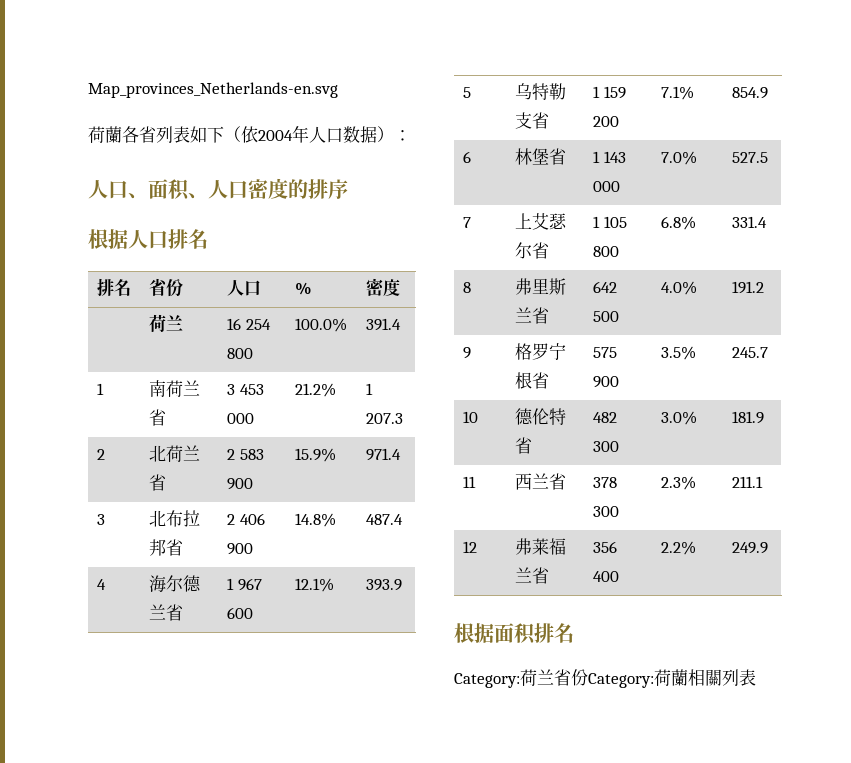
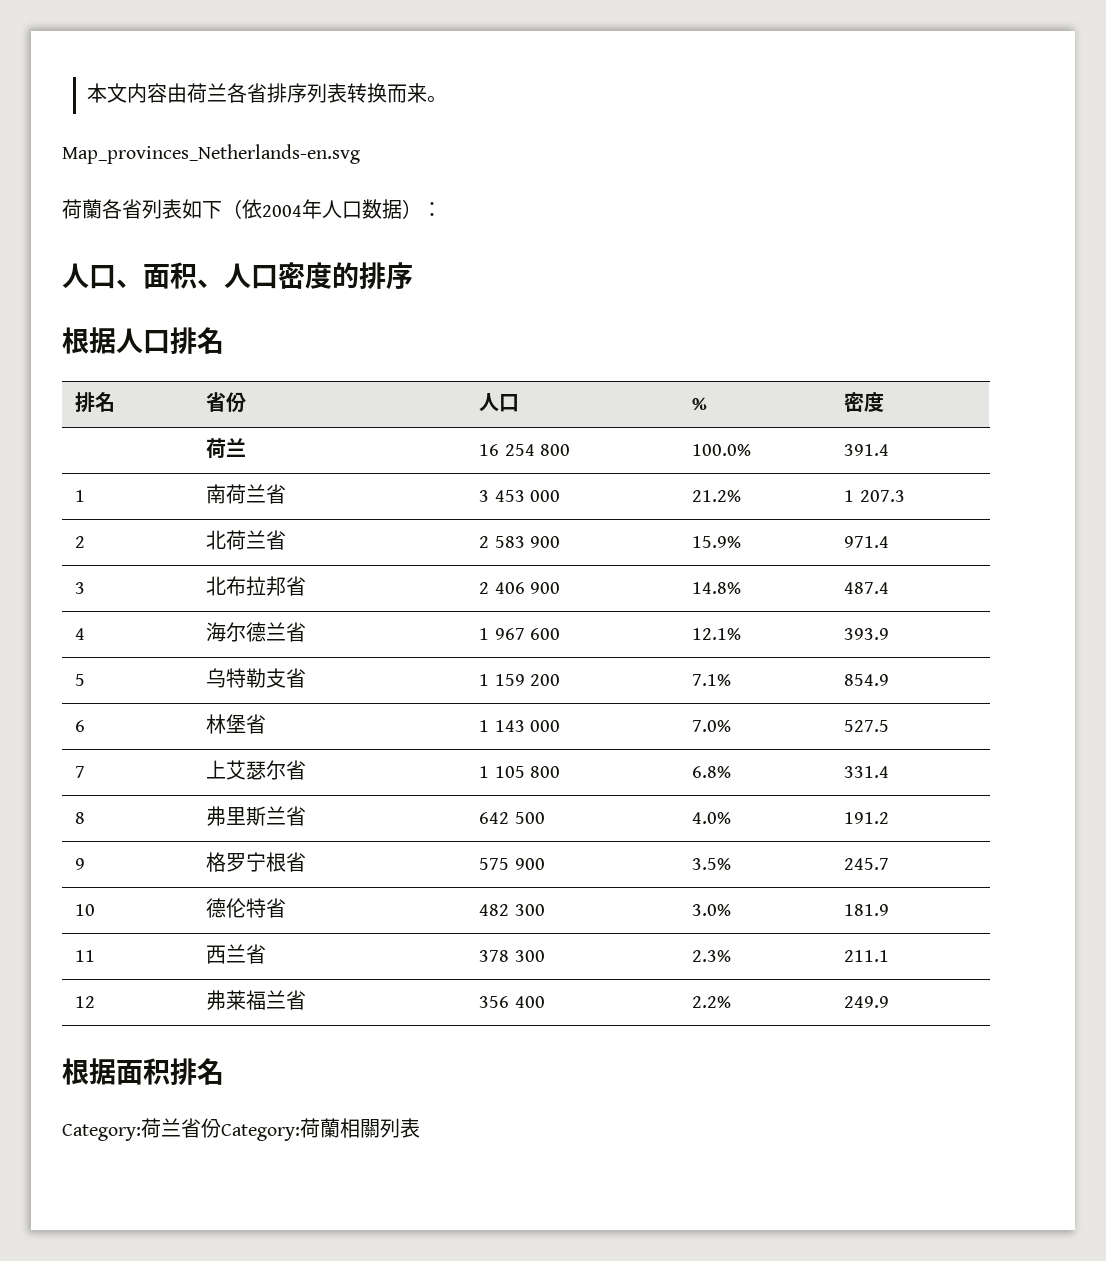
(88, 90) none -> [87,83,448,103] 本文内容由荷兰各省排序列表转换而来。 //

